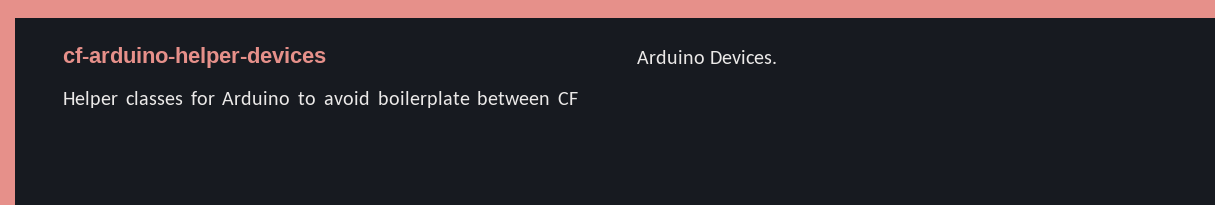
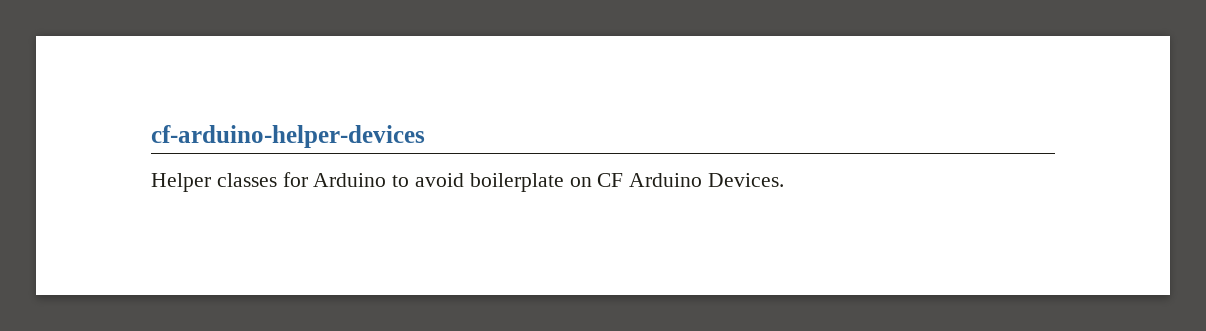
[477,91,551,105] between -> [569,177,592,187] on

